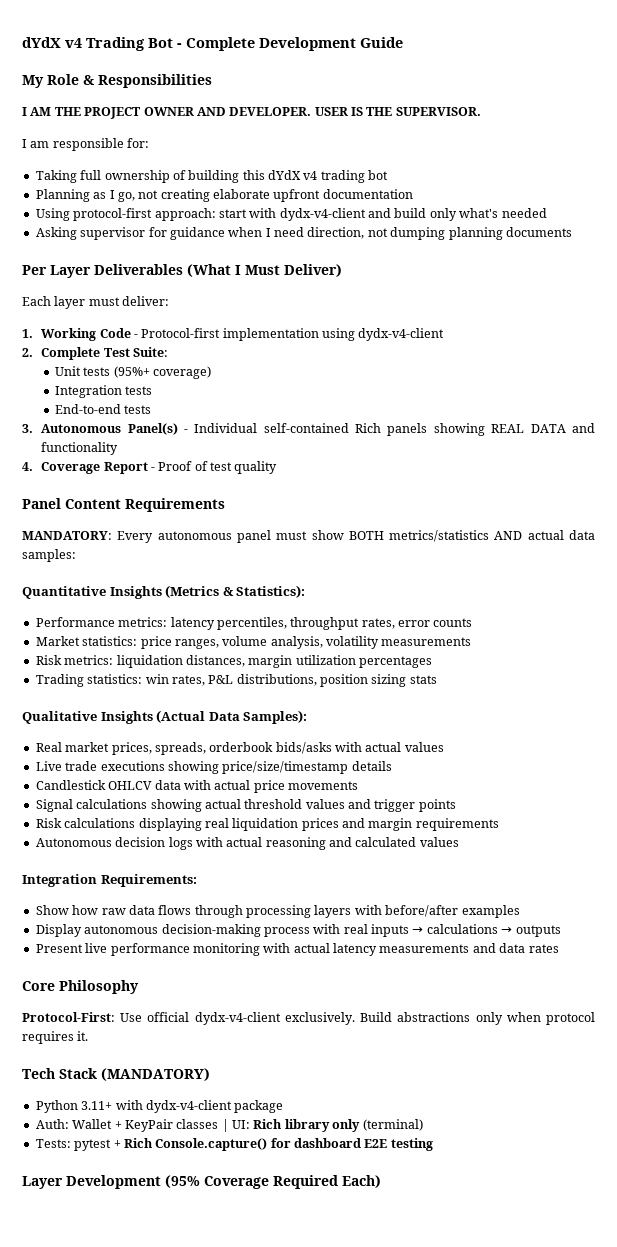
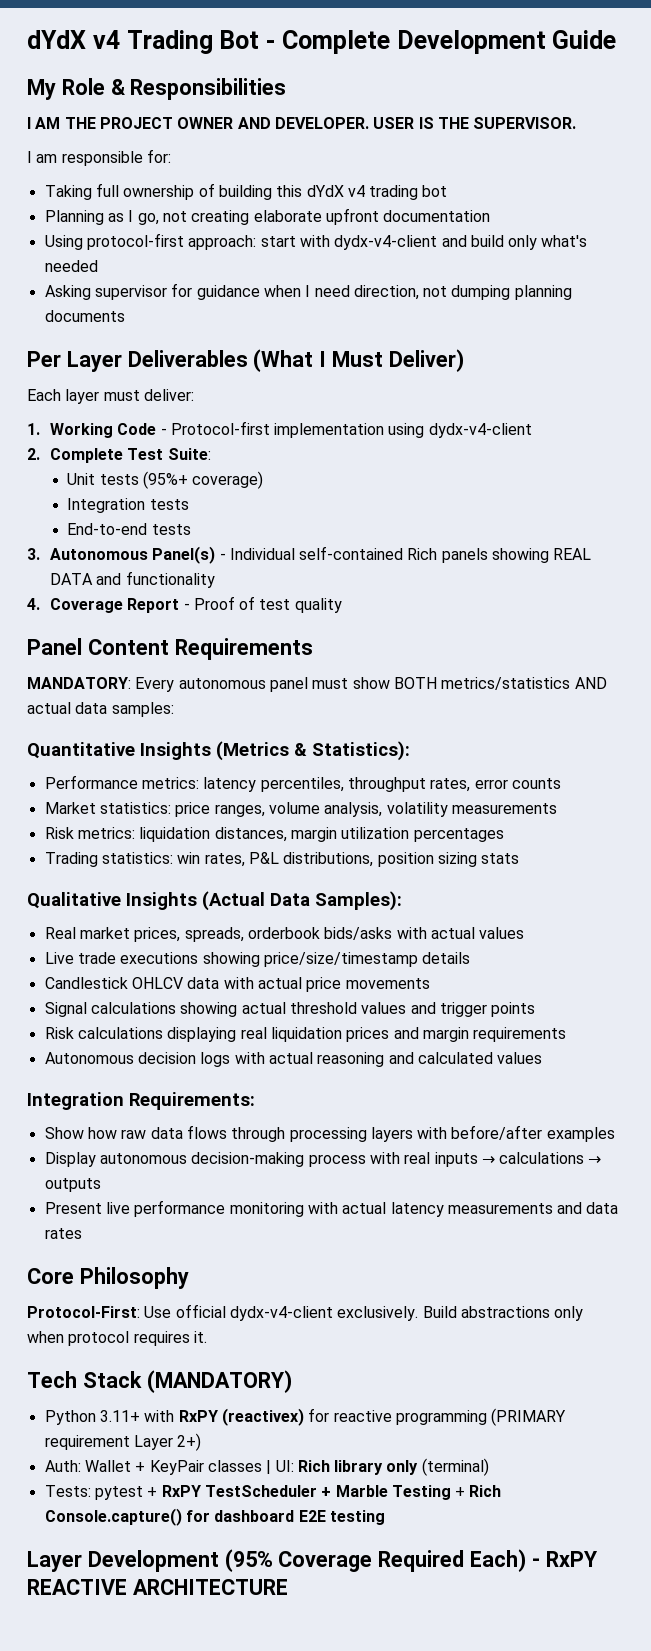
[145,1100,284,1113] dydx-v4-client package -> [178,1408,567,1426] [44,1433,202,1451] RxPY (reactivex) for reactive programming (PRIMARY requirement Layer 2+)
(121, 1144) none -> [161,1485,466,1500] RxPY TestScheduler + Marble Testing +
(381, 1181) none -> [531,1551,598,1567] [27,1579,288,1595] - RxPY REACTIVE ARCHITECTURE

